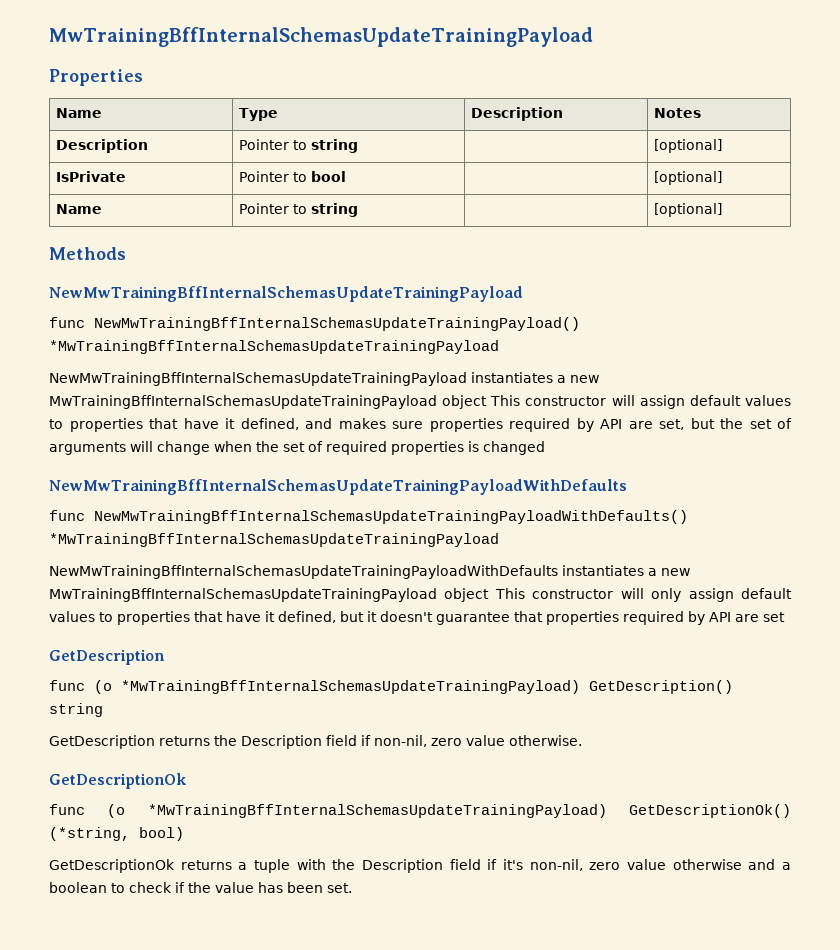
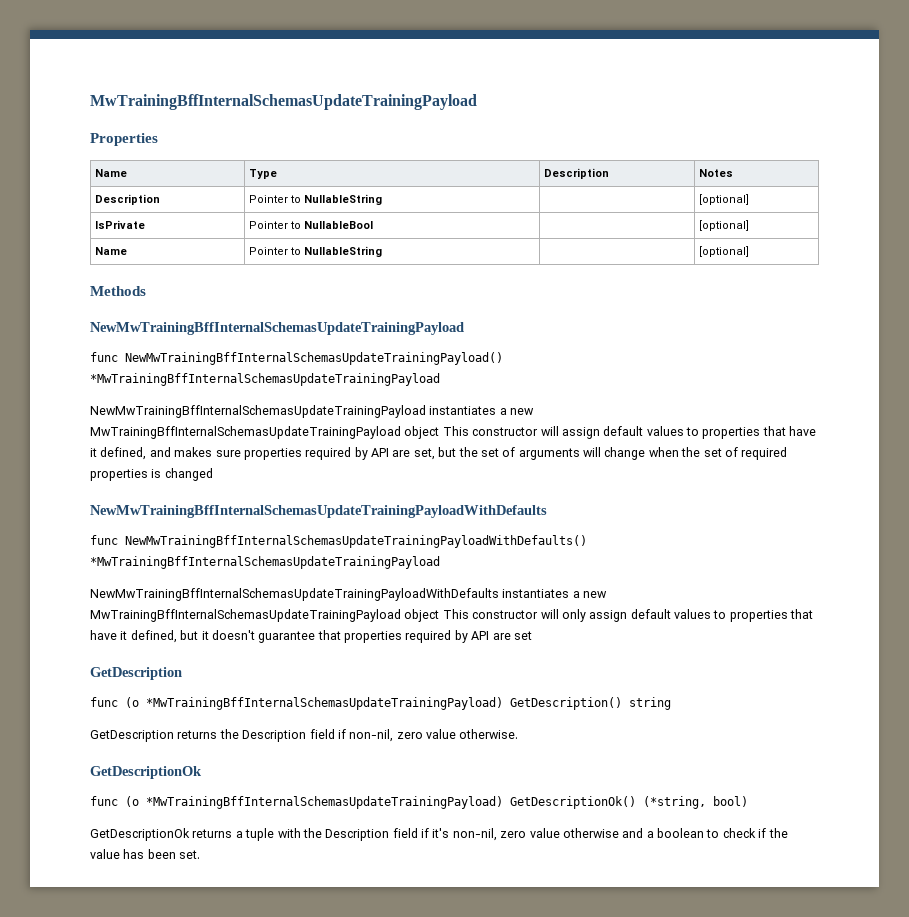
[311,139,359,153] string -> [304,194,383,205] NullableString
[311,171,347,182] bool -> [304,221,374,229] NullableBool
[311,203,359,217] string -> [304,246,383,257] NullableString

